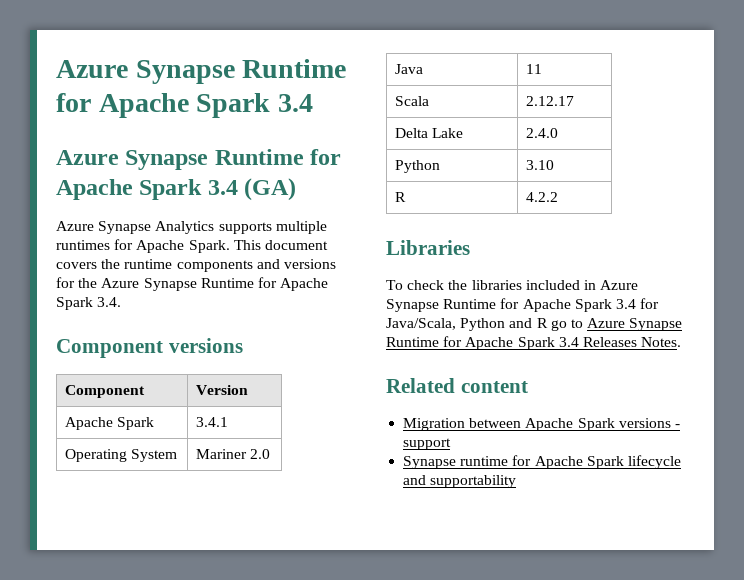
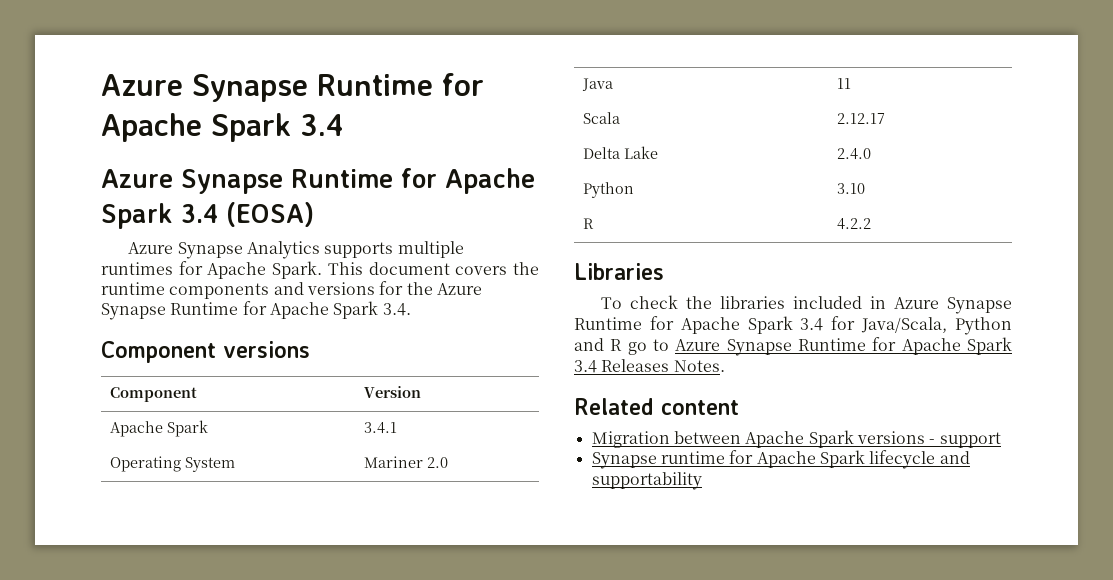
[244,178,297,201] (GA) -> [226,202,314,227] (EOSA)

